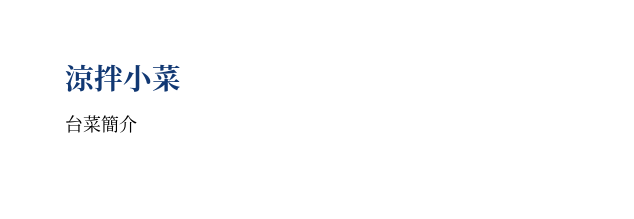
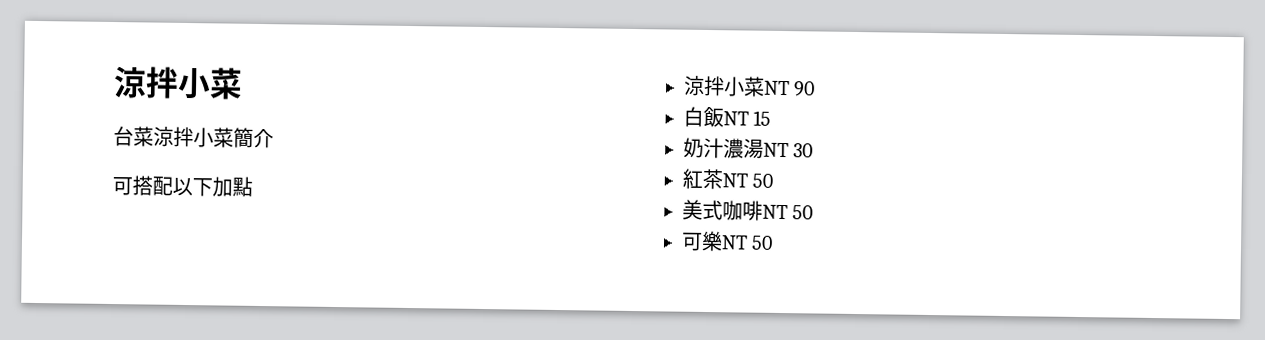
(101, 124) none -> [153,126,234,148] 涼拌小菜
(137, 124) none -> [112,175,253,197] [684,75,816,97] [683,106,772,128] [683,137,814,159] [682,168,774,190] [682,199,814,221] [681,230,774,252] // 可搭配以下加點 // 涼拌小菜NT 90 // 白飯NT 15 // 奶汁濃湯NT 30 // 紅茶NT 50 // 美式咖啡NT 50 // 可樂NT 50

